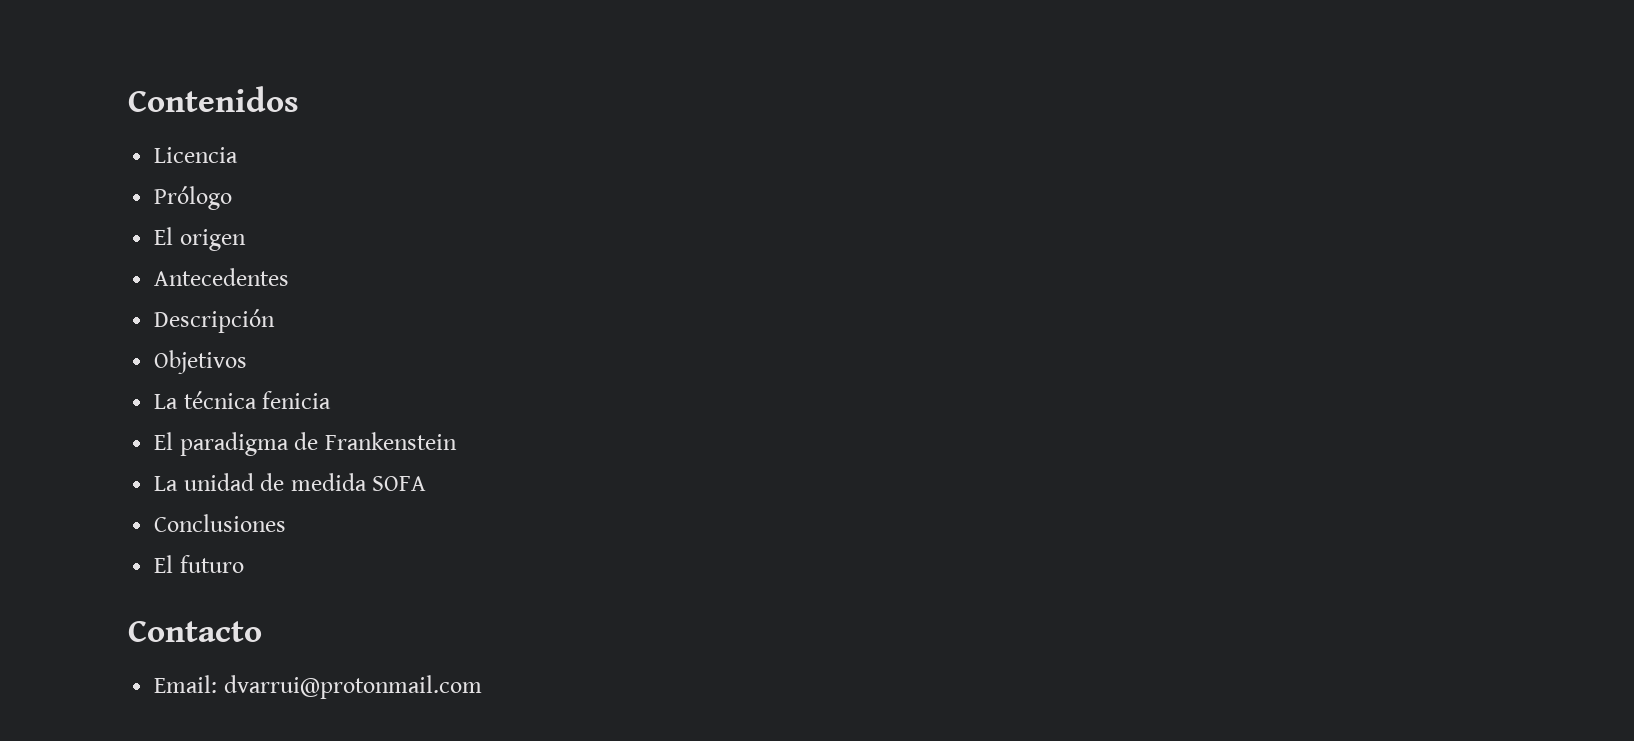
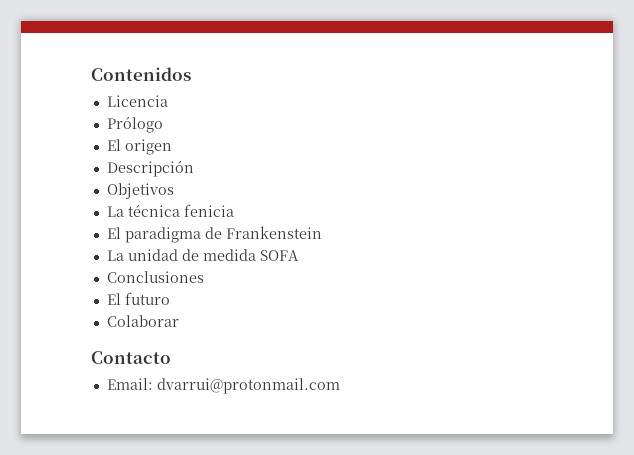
[154,268,290,286] // Antecedentes -> (172, 147) none
(244, 564) none -> [106,315,179,327] // Colaborar

